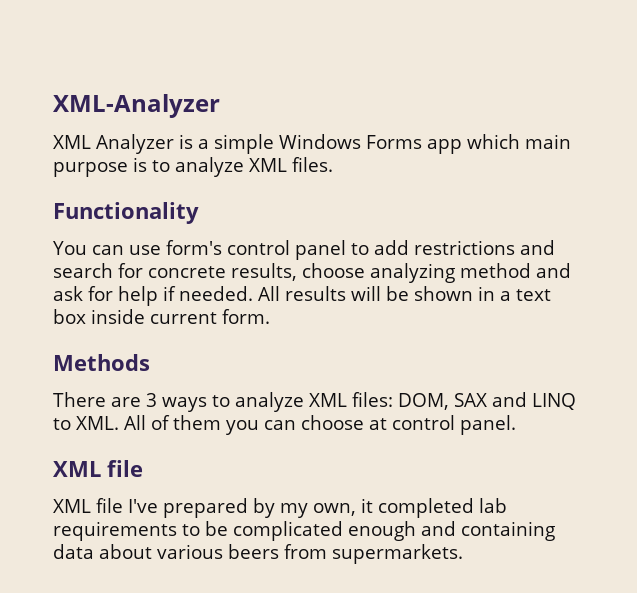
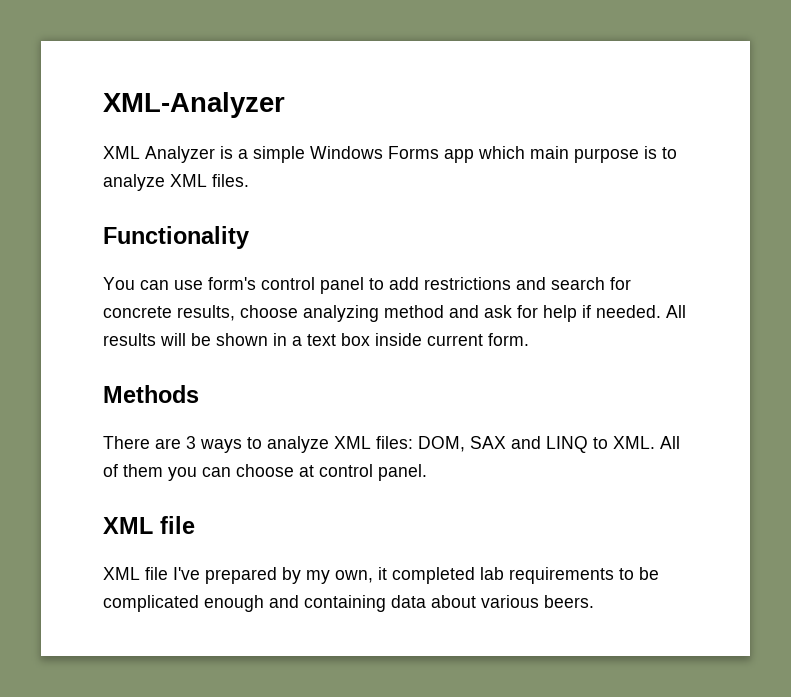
[228,544,463,564] beers from supermarkets. -> [544,595,594,608] beers.

